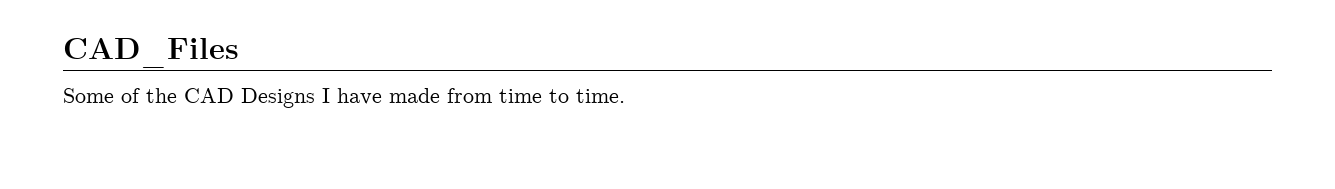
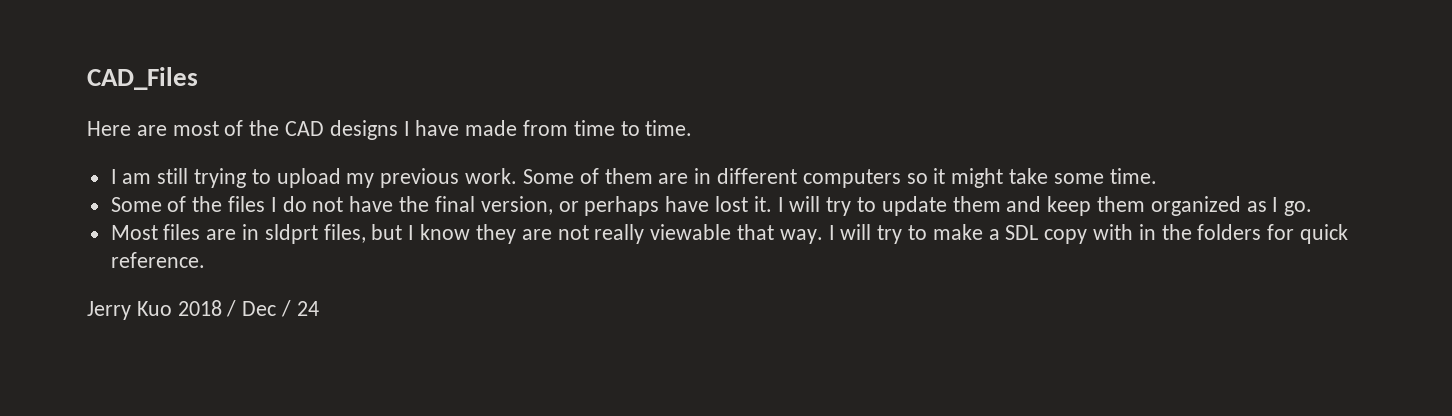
[63,88,114,103] Some -> [87,121,219,136] Here are most
[241,88,315,108] Designs -> [329,120,398,140] designs
(625, 96) none -> [110,168,1157,188] [110,196,1313,216] [110,224,1348,244] [110,252,205,268] [87,300,319,320] // I am still trying to upload my previous work. Some of them are in different computers so it might take some time. // Some of the files I do not have the final version, or perhaps have lost it. I will try to update them and keep them organized as I go. // Most files are in sldprt files, but I know they are not really viewable that way. I will try to make a SDL copy with in the folders for quick reference. // Jerry Kuo 2018 / Dec / 24

